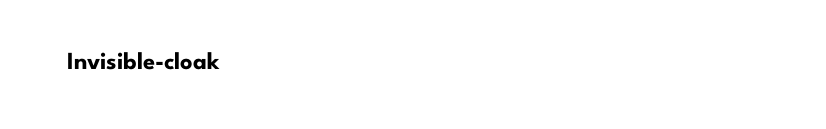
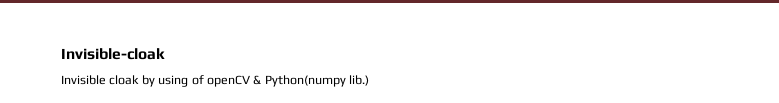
(220, 61) none -> [61,75,369,87] // Invisible cloak by using of openCV & Python(numpy lib.)

